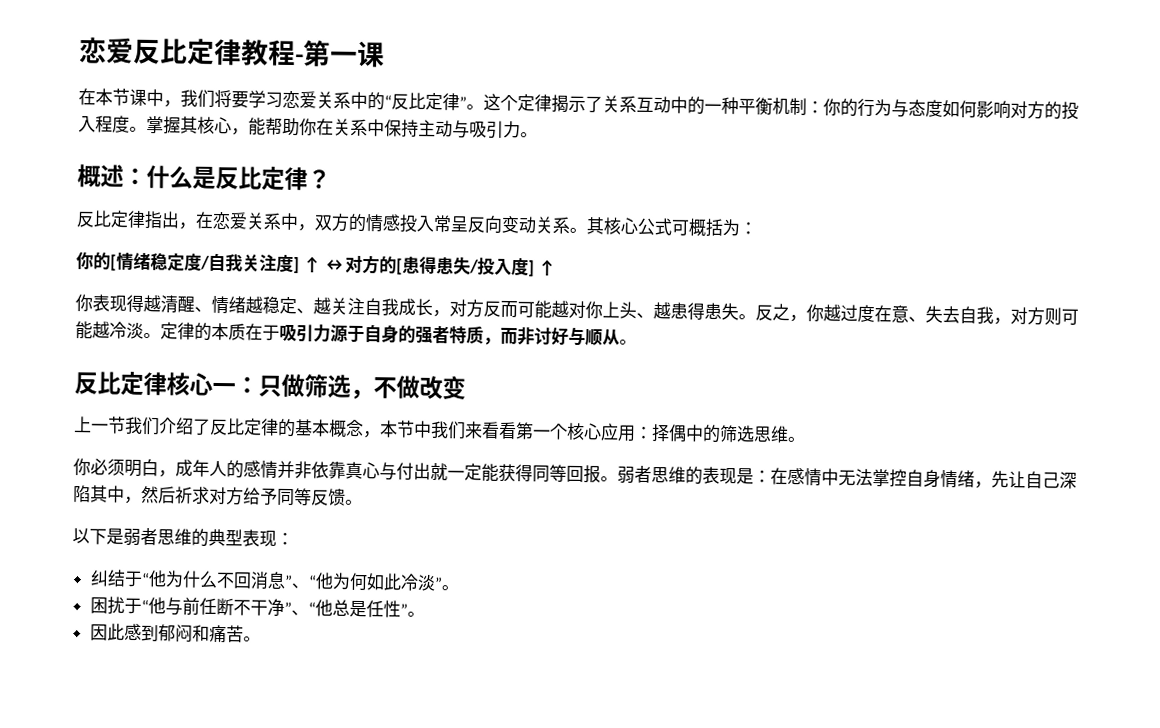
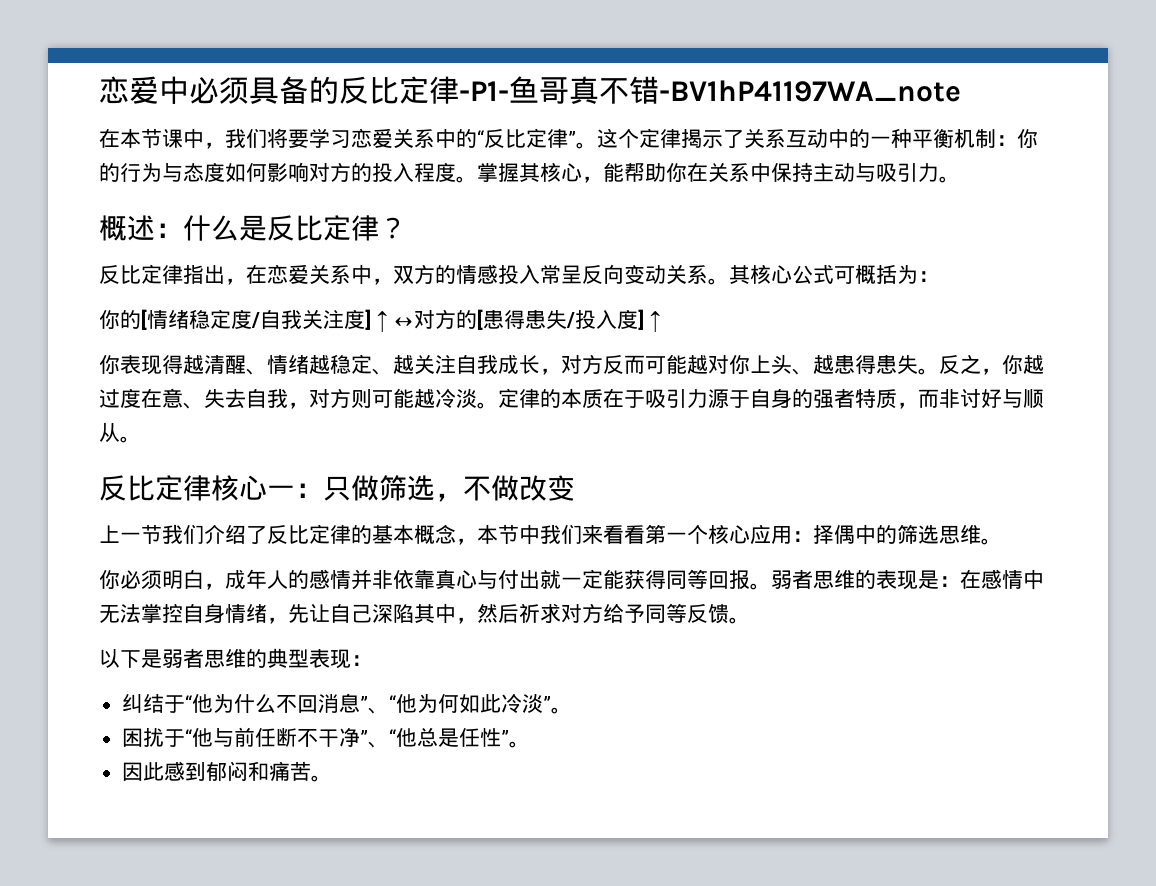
[79,37,385,68] 恋爱反比定律教程-第一课 -> [99,76,961,104] 恋爱中必须具备的反比定律-P1-鱼哥真不错-BV1hP41197WA_note

